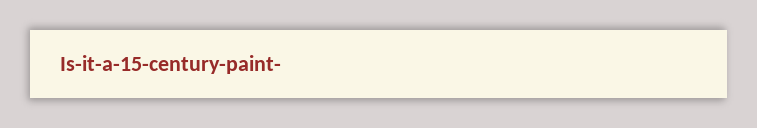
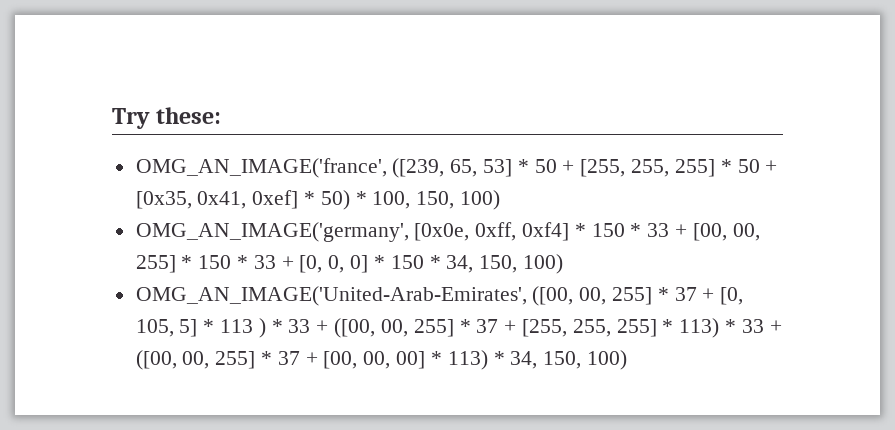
[60,55,281,74] Is-it-a-15-century-paint- -> [112,107,222,129] [135,158,778,178] [135,190,501,210] [135,222,760,242] [135,254,563,274] [135,286,744,306] [135,318,782,338] [135,350,627,370] Try these: // OMG_AN_IMAGE('france', ([239, 65, 53] * 50 + [255, 255, 255] * 50 + [0x35, 0x41, 0xef] * 50) * 100, 150, 100) // OMG_AN_IMAGE('germany', [0x0e, 0xff, 0xf4] * 150 * 33 + [00, 00, 255] * 150 * 33 + [0, 0, 0] * 150 * 34, 150, 100) // OMG_AN_IMAGE('United-Arab-Emirates', ([00, 00, 255] * 37 + [0, 105, 5] * 113 ) * 33 + ([00, 00, 255] * 37 + [255, 255, 255] * 113) * 33 + ([00, 00, 255] * 37 + [00, 00, 00] * 113) * 34, 150, 100)

